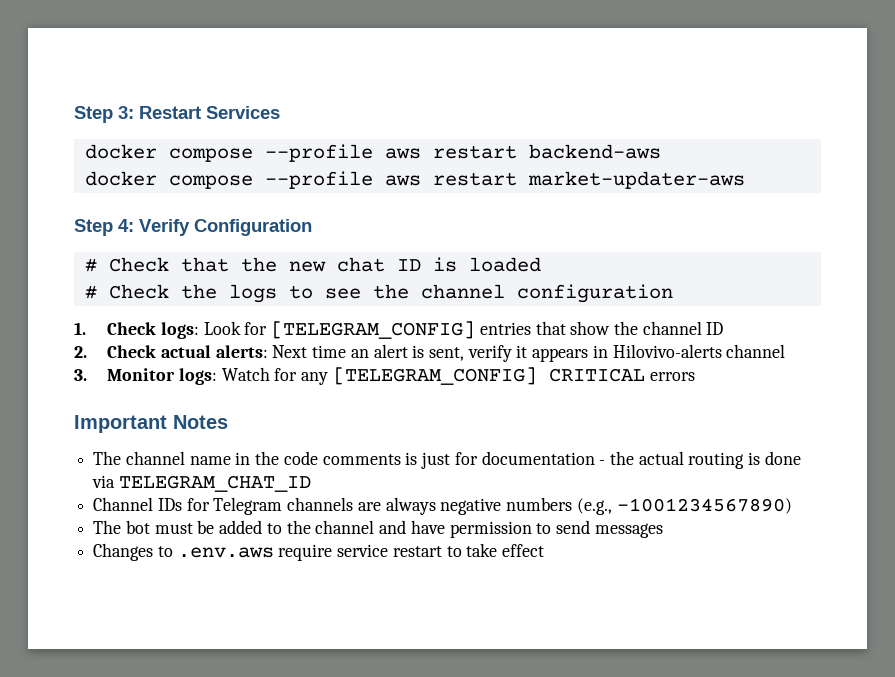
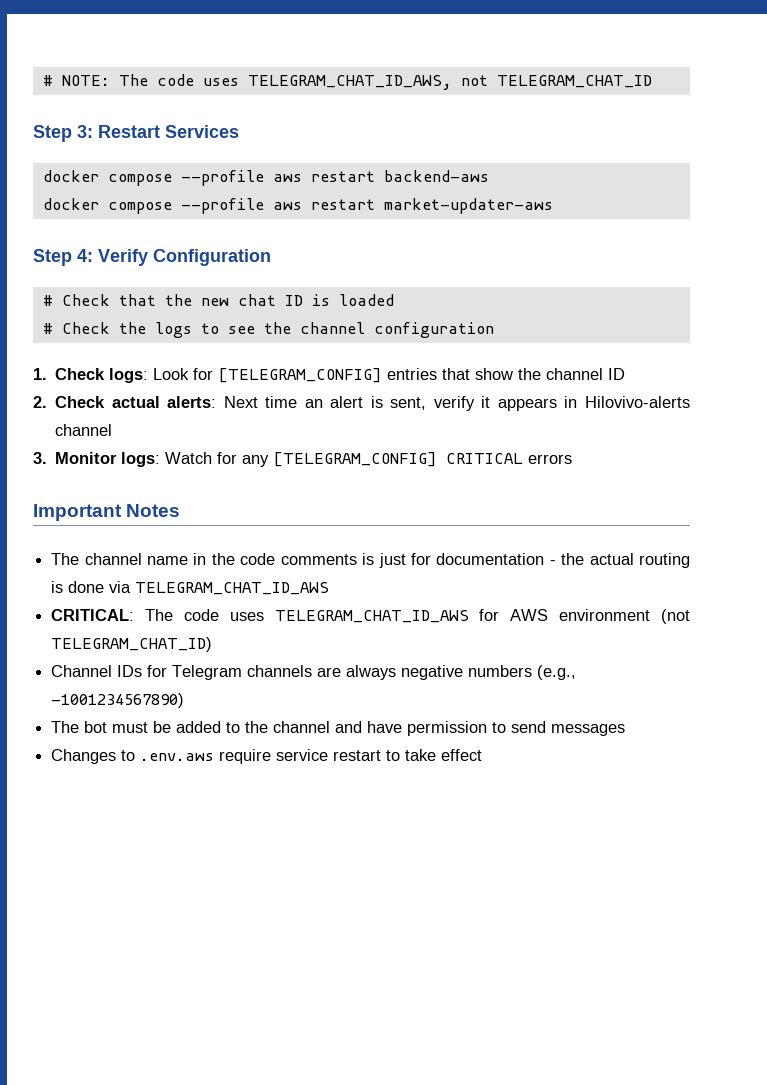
(74, 114) none -> [42,74,652,90] # NOTE: The code uses TELEGRAM_CHAT_ID_AWS, not TELEGRAM_CHAT_ID //
[118,475,311,492] TELEGRAM_CHAT_ID -> [135,582,330,595] [51,609,690,624] [51,637,213,652] TELEGRAM_CHAT_ID_AWS // CRITICAL: The code uses TELEGRAM_CHAT_ID_AWS for AWS environment (not TELEGRAM_CHAT_ID)

